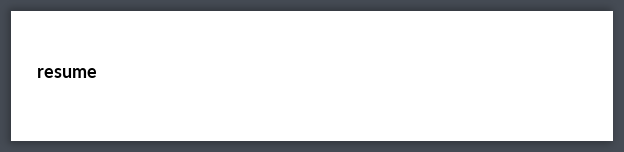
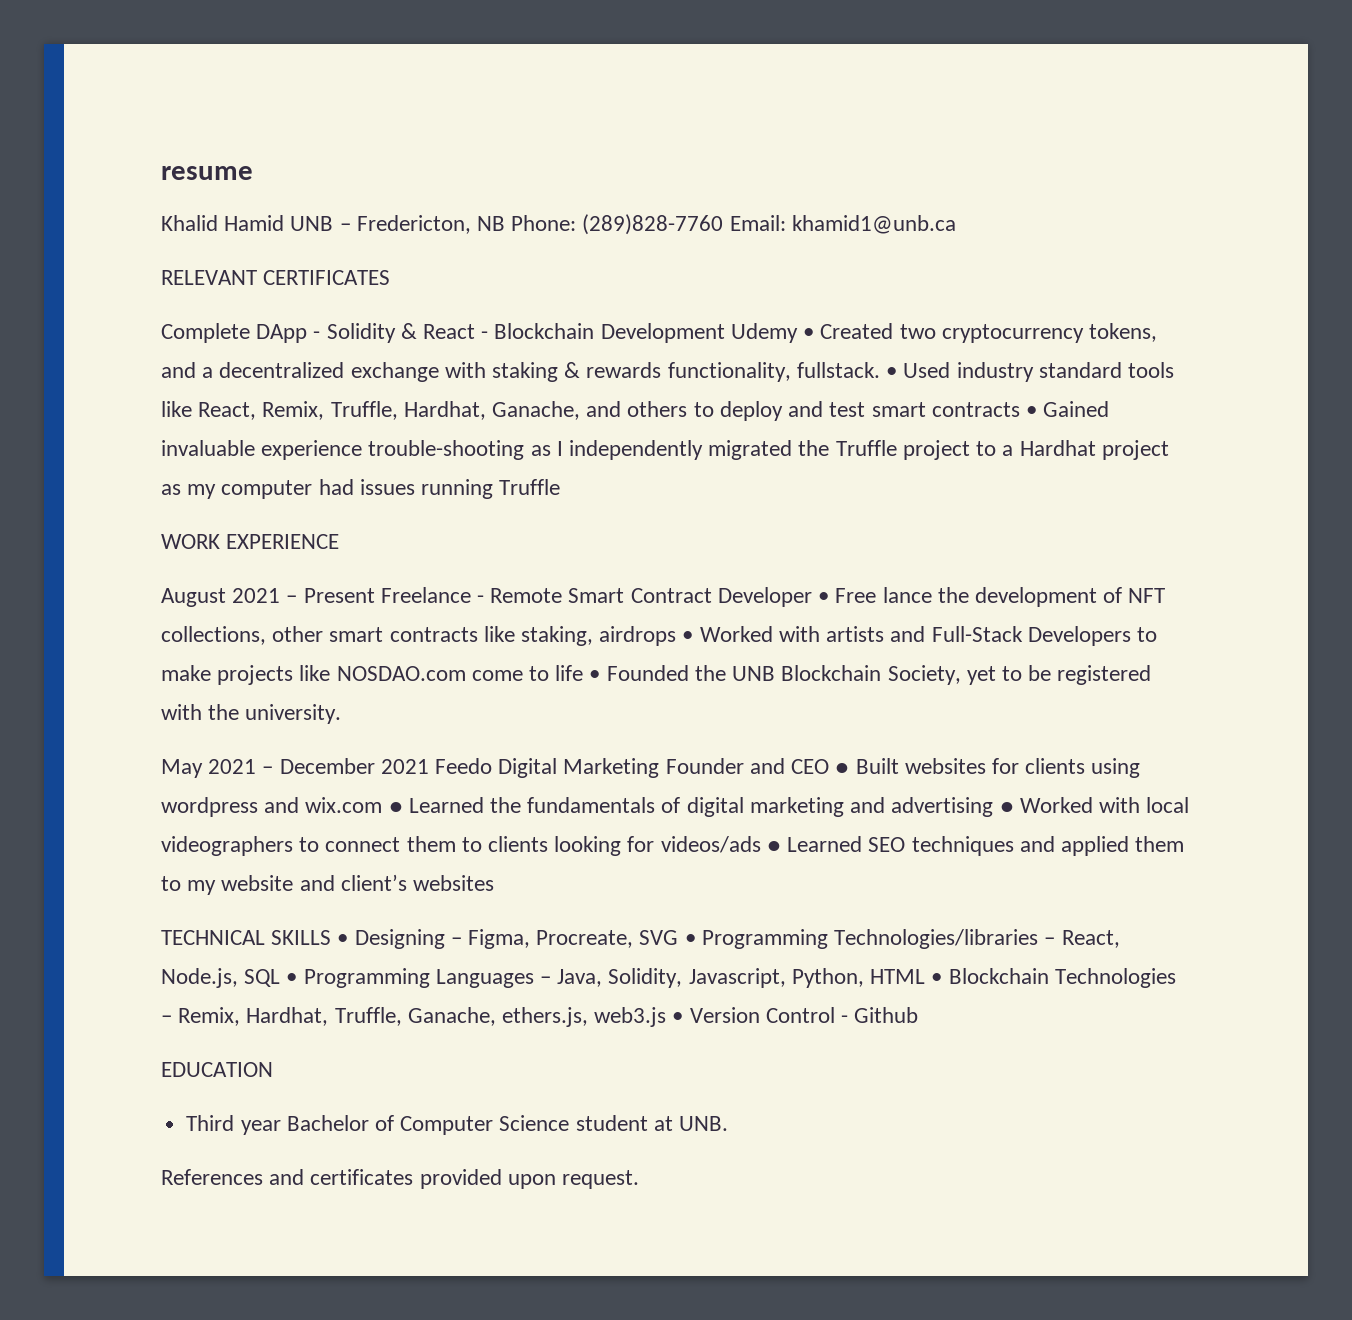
(97, 73) none -> [161,214,956,235] [161,270,391,285] [161,323,1157,343] [161,362,1174,382] [161,401,1110,421] [161,440,1169,460] [161,479,561,499] [161,534,340,549] [161,587,1166,607] [161,626,1157,646] [161,665,1152,685] [161,704,342,724] [161,758,1141,778] [161,797,1190,817] [161,836,1185,856] [161,874,495,895] [161,929,1120,949] [161,968,1176,988] [161,1007,919,1027] [161,1062,273,1077] [186,1115,728,1135] [161,1169,640,1189] // Khalid Hamid UNB – Fredericton, NB Phone: (289)828-7760 Email: khamid1@unb.ca // RELEVANT CERTIFICATES // Complete DApp - Solidity & React - Blockchain Development Udemy • Created two cryptocurrency tokens, and a decentralized exchange with staking & rewards functionality, fullstack. • Used industry standard tools like React, Remix, Truffle, Hardhat, Ganache, and others to deploy and test smart contracts • Gained invaluable experience trouble-shooting as I independently migrated the Truffle project to a Hardhat project as my computer had issues running Truffle // WORK EXPERIENCE // August 2021 – Present Freelance - Remote Smart Contract Developer • Free lance the development of NFT collections, other smart contracts like staking, airdrops • Worked with artists and Full-Stack Developers to make projects like NOSDAO.com come to life • Founded the UNB Blockchain Society, yet to be registered with the university. // May 2021 – December 2021 Feedo Digital Marketing Founder and CEO ● Built websites for clients using wordpress and wix.com ● Learned the fundamentals of digital marketing and advertising ● Worked with local videographers to connect them to clients looking for videos/ads ● Learned SEO techniques and applied them to my website and client’s websites // TECHNICAL SKILLS • Designing – Figma, Procreate, SVG • Programming Technologies/libraries – React, Node.js, SQL • Programming Languages – Java, Solidity, Javascript, Python, HTML • Blockchain Technologies – Remix, Hardhat, Truffle, Ganache, ethers.js, web3.js • Version Control - Github // EDUCATION // Third year Bachelor of Computer Science student at UNB. // References and certificates provided upon request.

